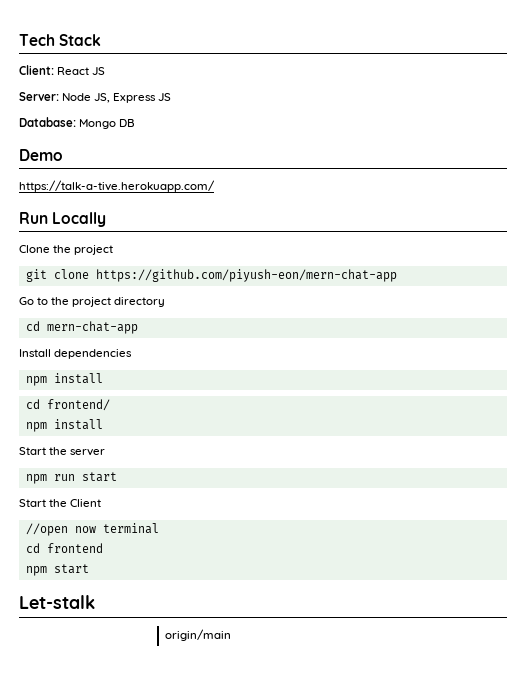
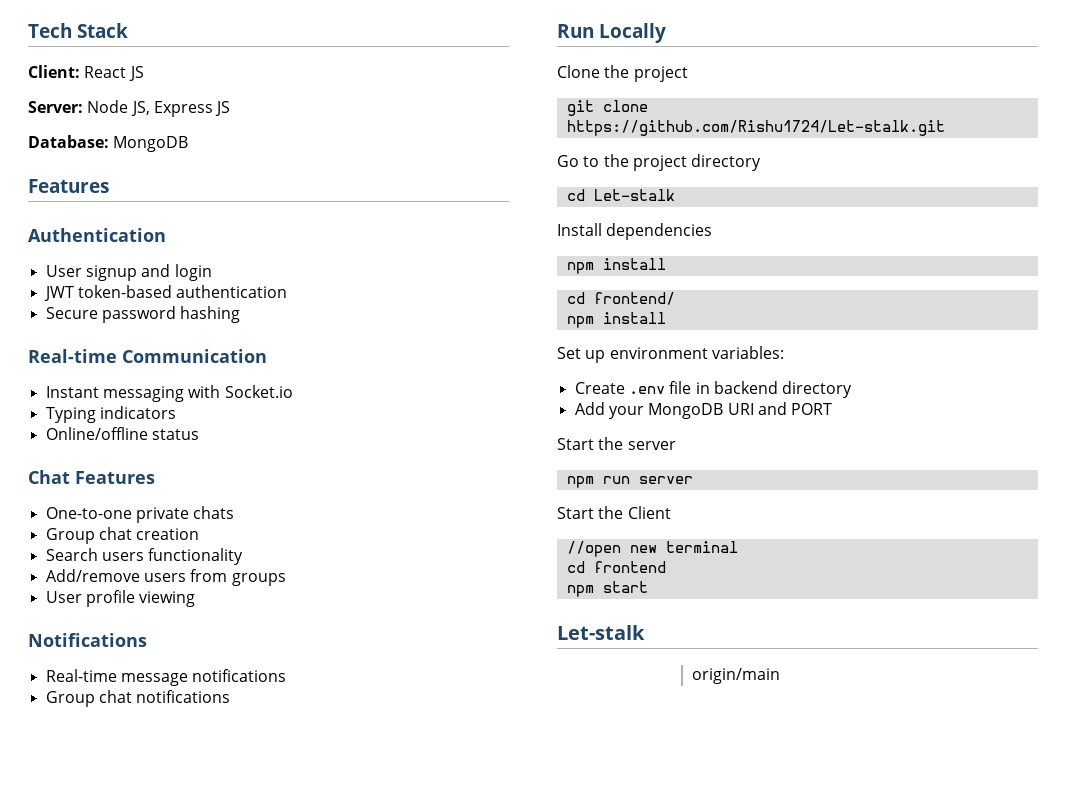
[79,119,136,129] [19,149,63,161] [19,180,215,192] Mongo DB // Demo // https://talk-a-tive.herokuapp.com/ -> [113,136,189,152] [28,179,109,193] [28,228,166,242] [45,264,212,281] [43,285,288,301] [45,306,241,323] [28,349,267,363] [45,385,293,402] [45,406,176,423] [45,427,199,440] [28,470,155,484] [45,506,235,523] [45,527,200,544] [45,548,244,565] [45,569,286,586] [45,590,196,607] [28,633,147,647] [45,669,287,686] [45,690,231,707] MongoDB // Features // Authentication // User signup and login // JWT token-based authentication // Secure password hashing // Real-time Communication // Instant messaging with Socket.io // Typing indicators // Online/offline status // Chat Features // One-to-one private chats // Group chat creation // Search users functionality // Add/remove users from groups // User profile viewing // Notifications // Real-time message notifications // Group chat notifications
[95,269,397,282] https://github.com/piyush-eon/mern-chat-app -> [566,120,945,136] https://github.com/Rishu1724/Let-stalk.git
[46,321,138,334] mern-chat-app -> [593,189,675,201] Let-stalk
(103, 424) none -> [557,346,784,363] [574,381,853,398] [574,402,833,419] // Set up environment variables: // Create .env file in backend directory // Add your MongoDB URI and PORT
[81,472,117,482] start -> [638,476,693,484] server
[74,526,96,533] now -> [629,545,657,553] new

